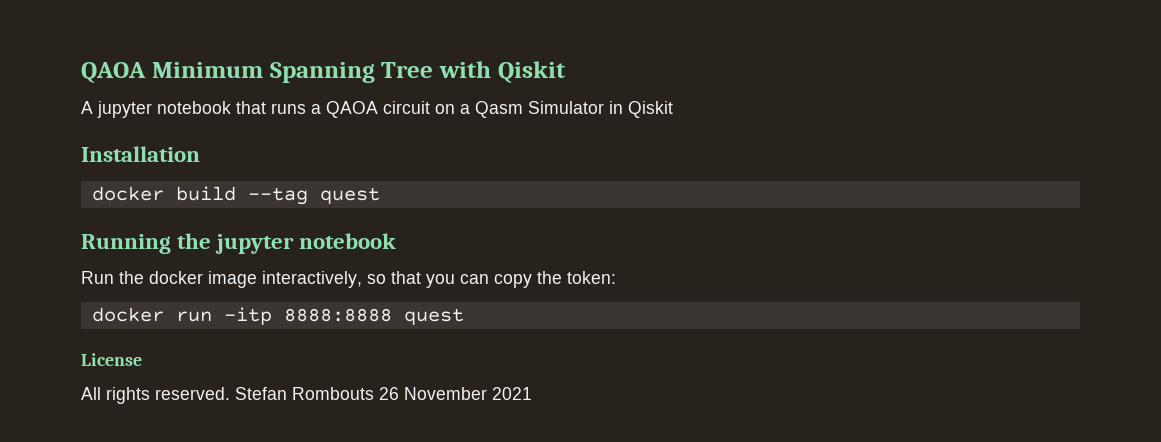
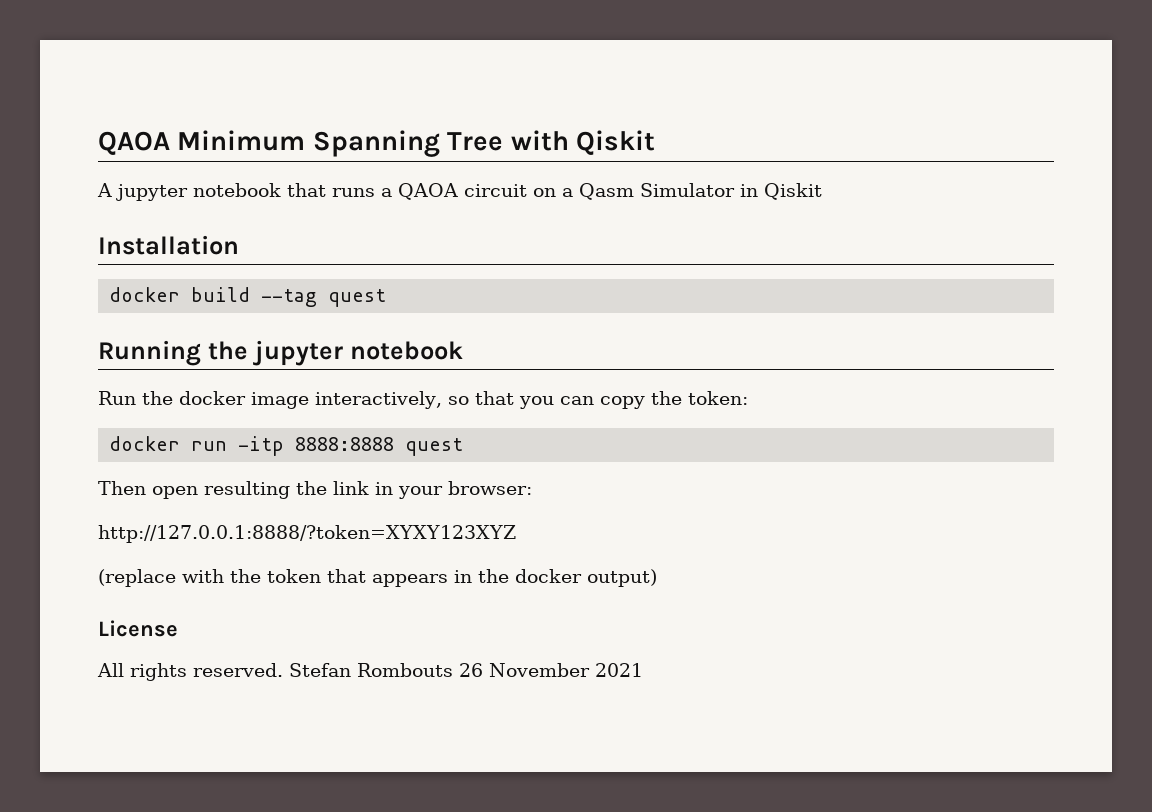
(464, 316) none -> [98,481,532,499] [98,525,516,543] [98,569,657,587] // Then open resulting the link in your browser: // http://127.0.0.1:8888/?token=XYXY123XYZ // (replace with the token that appears in the docker output)

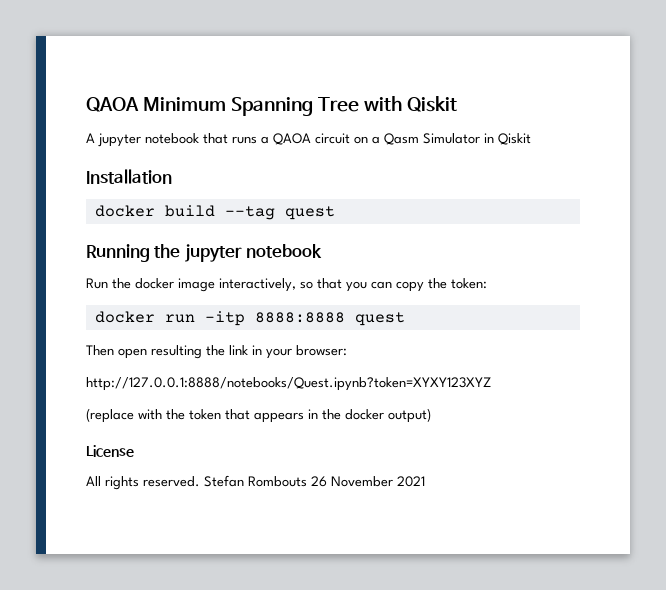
[98,525,516,543] http://127.0.0.1:8888/?token=XYXY123XYZ -> [86,377,491,391] http://127.0.0.1:8888/notebooks/Quest.ipynb?token=XYXY123XYZ

